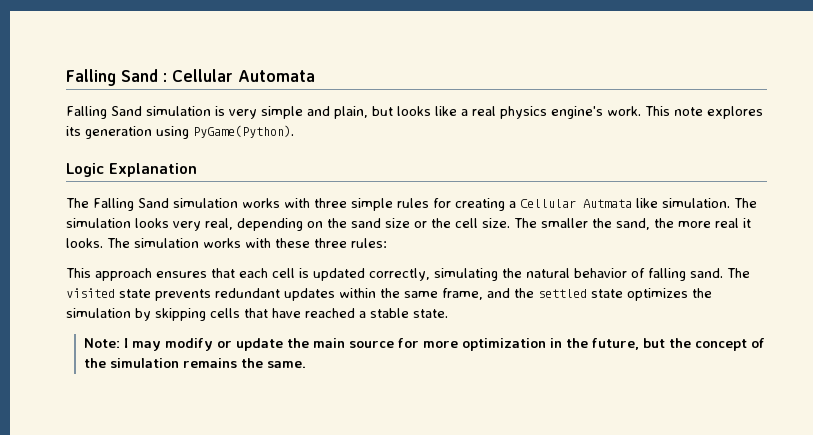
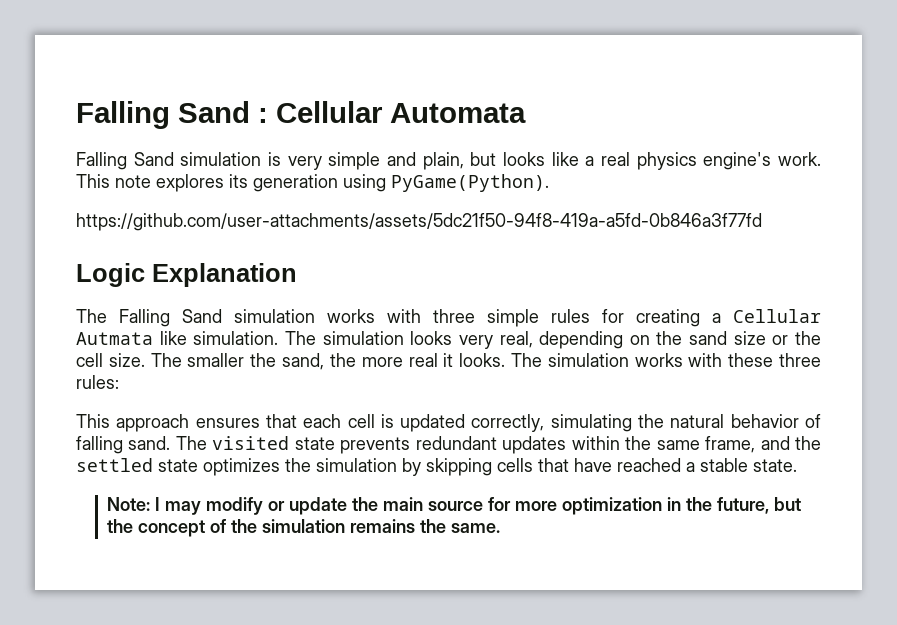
(294, 131) none -> [76,213,762,231] // https://github.com/user-attachments/assets/5dc21f50-94f8-419a-a5fd-0b846a3f77fd

